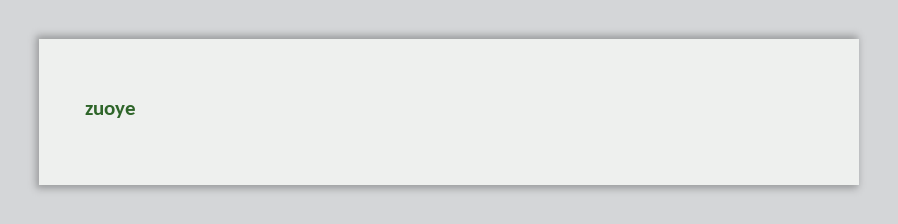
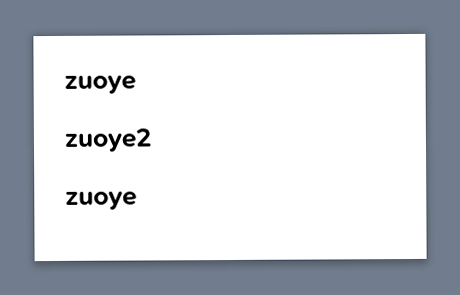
[85,105,136,118] zuoye -> [64,75,136,94] [64,128,152,152] [65,191,137,210] zuoye // zuoye2 // zuoye

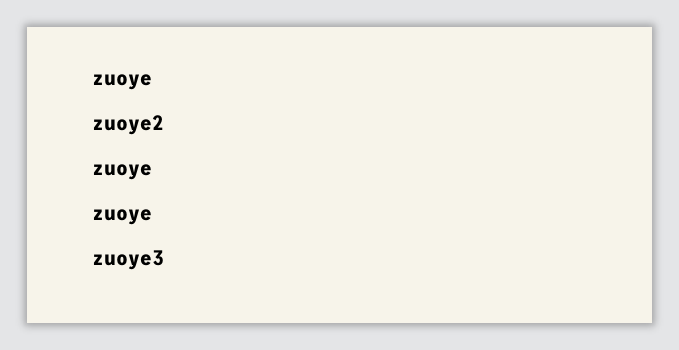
(137, 200) none -> [92,209,152,225] [92,250,164,270] // zuoye // zuoye3

